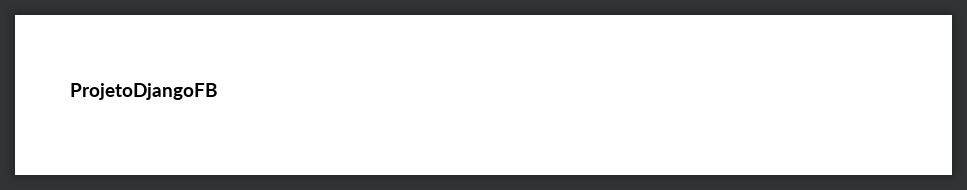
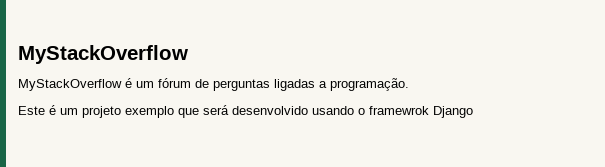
[70,83,218,100] ProjetoDjangoFB -> [18,45,188,64] [18,78,409,91] [18,105,473,118] MyStackOverflow // MyStackOverflow é um fórum de perguntas ligadas a programação. // Este é um projeto exemplo que será desenvolvido usando o framewrok Django

